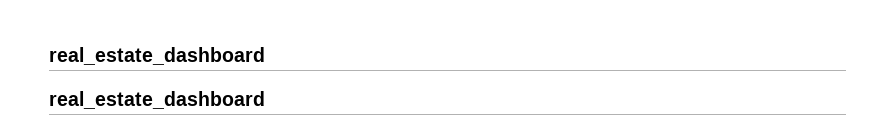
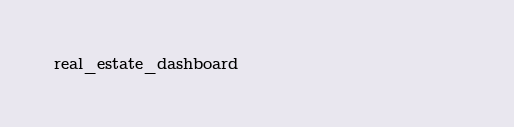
[49,47,265,65] [49,91,265,109] real_estate_dashboard // real_estate_dashboard -> [54,58,238,74] real_estate_dashboard

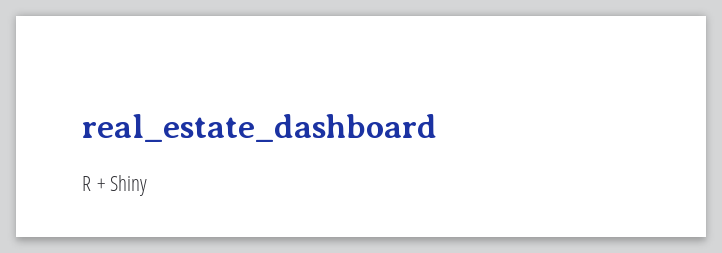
(238, 66) none -> [82,175,148,196] // R + Shiny

